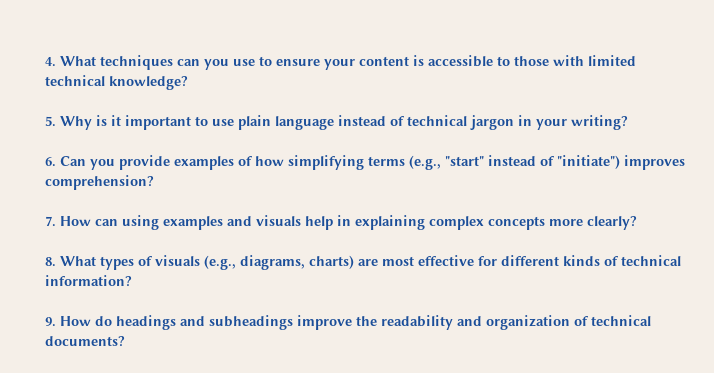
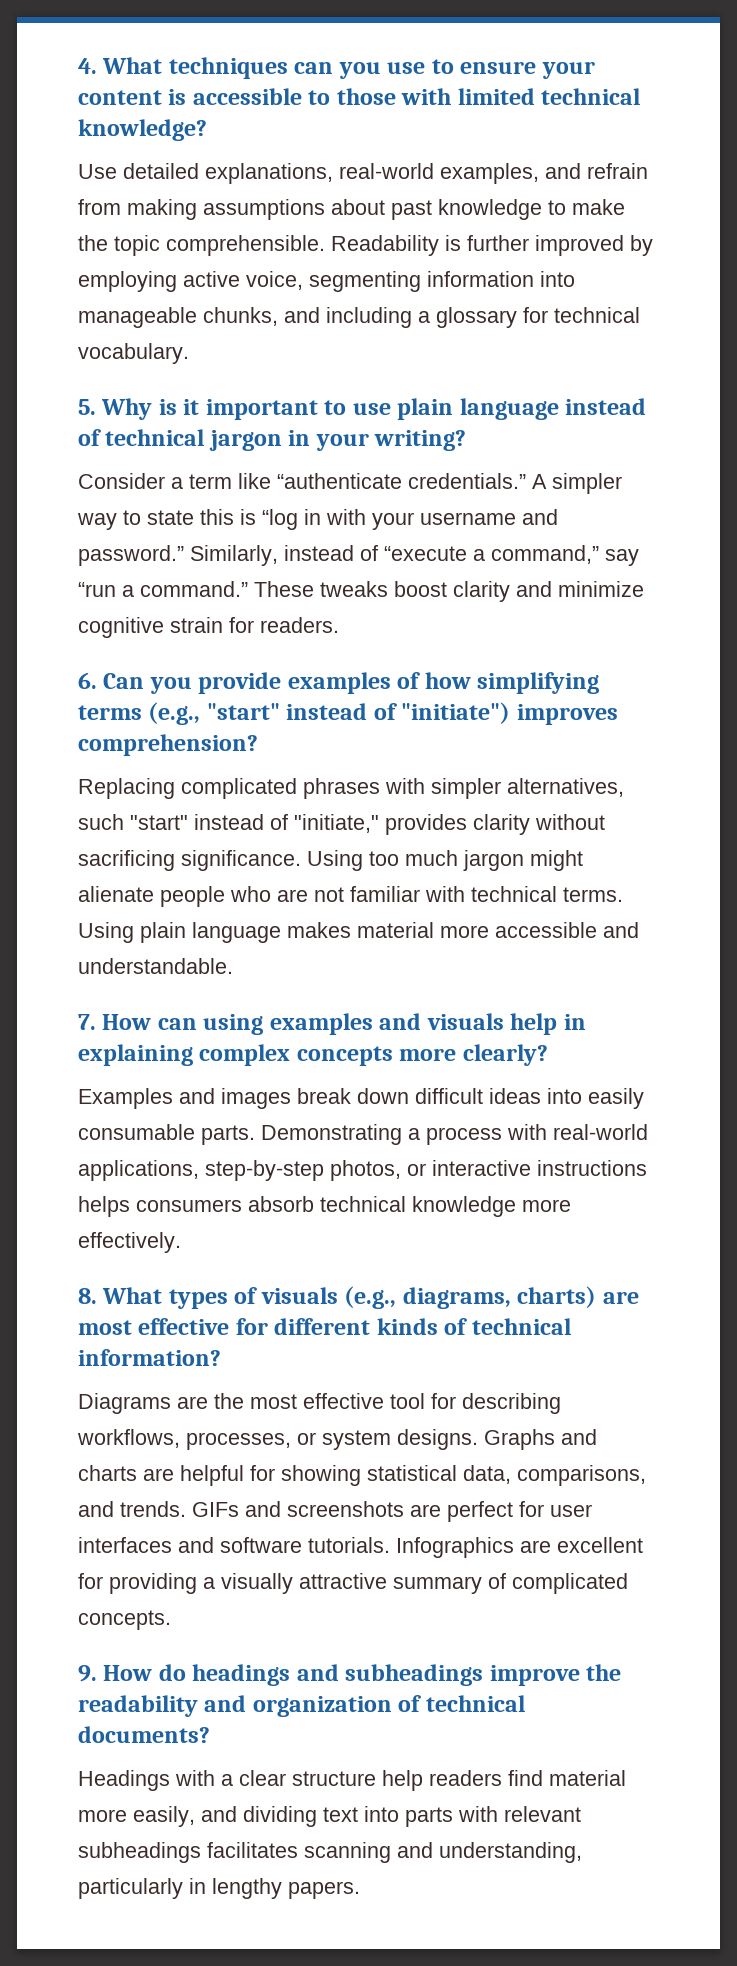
(188, 83) none -> [78,163,648,184] [78,199,625,220] [78,235,653,256] [78,271,575,292] [78,307,640,328] [78,343,189,364] // Use detailed explanations, real-world examples, and refrain from making assumptions about past knowledge to make the topic comprehensible. Readability is further improved by employing active voice, segmenting information into manageable chunks, and including a glossary for technical vocabulary.
(628, 122) none -> [78,473,622,494] [77,509,558,530] [78,545,639,566] [78,581,644,602] [78,617,339,638] // Consider a term like “authenticate credentials.” A simpler way to state this is “log in with your username and password.” Similarly, instead of “execute a command,” say “run a command.” These tweaks boost clarity and minimize cognitive strain for readers.
(154, 182) none -> [78,778,624,799] [78,814,605,835] [78,850,583,871] [78,886,623,907] [78,922,639,943] [78,958,233,974] // Replacing complicated phrases with simpler alternatives, such "start" instead of "initiate," provides clarity without sacrificing significance. Using too much jargon might alienate people who are not familiar with technical terms. Using plain language makes material more accessible and understandable.
(637, 223) none -> [78,1088,644,1109] [78,1124,648,1145] [78,1160,647,1181] [78,1196,571,1217] [78,1232,181,1253] // Examples and images break down difficult ideas into easily consumable parts. Demonstrating a process with real-world applications, step-by-step photos, or interactive instructions helps consumers absorb technical knowledge more effectively.
(132, 281) none -> [78,1393,561,1414] [77,1429,597,1450] [78,1465,646,1486] [78,1501,592,1522] [78,1537,643,1558] [78,1573,628,1594] [78,1610,171,1630] // Diagrams are the most effective tool for describing workflows, processes, or system designs. Graphs and charts are helpful for showing statistical data, comparisons, and trends. GIFs and screenshots are perfect for user interfaces and software tutorials. Infographics are excellent for providing a visually attractive summary of complicated concepts.
(125, 341) none -> [78,1770,626,1791] [78,1806,581,1827] [78,1842,582,1863] [78,1878,360,1899] // Headings with a clear structure help readers find material more easily, and dividing text into parts with relevant subheadings facilitates scanning and understanding, particularly in lengthy papers.

